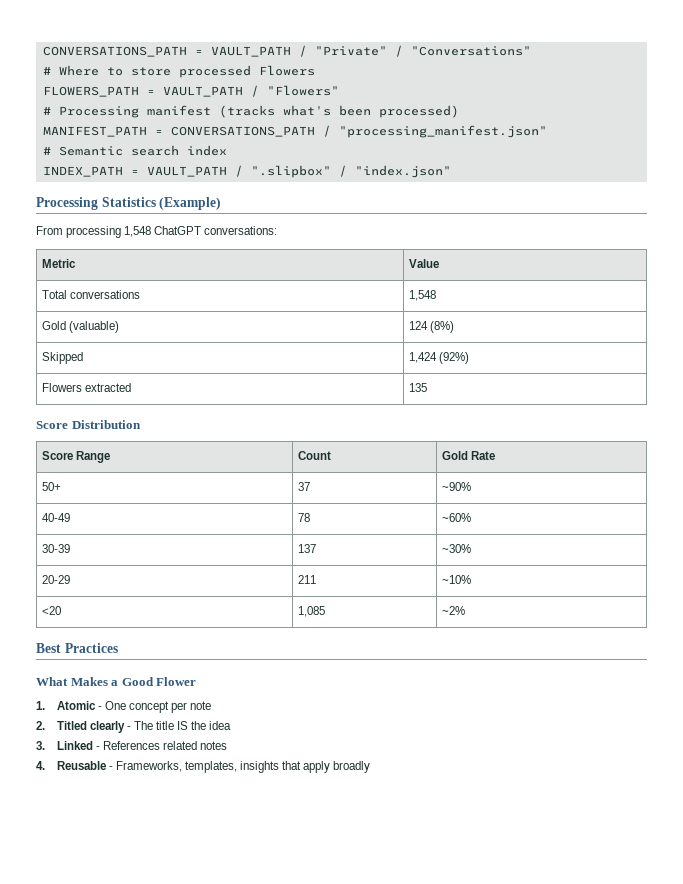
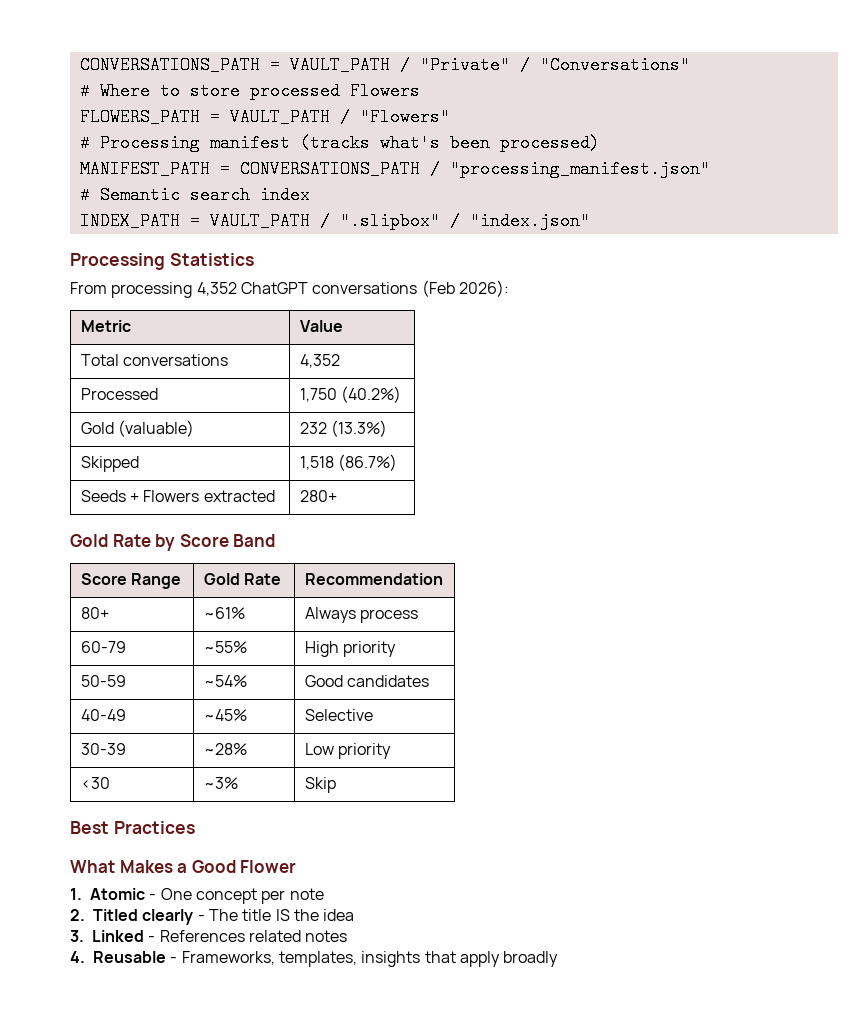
[159,197,222,210] (Example) -> (254, 259) none
[124,226,278,237] 1,548 ChatGPT conversations: -> [196,280,509,297] 4,352 ChatGPT conversations (Feb 2026):
[409,290,437,301] 1,548 -> [299,354,340,368] [80,388,158,400] [299,386,401,403] 4,352 // Processed | 1,750 (40.2%)
[409,321,455,333] 124 (8%) -> [299,420,387,437] 232 (13.3%)
[409,352,470,364] [42,383,132,392] [409,383,428,392] [36,420,141,429] 1,424 (92%) // Flowers extracted | 135 // Score Distribution -> [299,454,397,471] [80,490,275,502] [299,490,337,502] [70,534,276,551] 1,518 (86.7%) // Seeds + Flowers extracted | 280+ // Gold Rate by Score Band
[298,451,332,460] [442,451,496,460] [42,482,62,491] [298,482,311,491] [442,482,472,491] | Count | Gold Rate // 50+ | 37 | ~90% -> [203,573,281,585] [304,573,443,585] [80,607,109,619] [203,607,245,619] [304,607,418,623] [80,641,126,653] [203,641,247,653] [304,641,396,657] [80,675,126,687] [203,675,247,687] [304,675,429,687] | Gold Rate | Recommendation // 80+ | ~61% | Always process // 60-79 | ~55% | High priority // 50-59 | ~54% | Good candidates
[298,513,311,522] [442,513,472,522] 78 | ~60% -> [203,709,247,721] [304,709,373,721] ~45% | Selective
[298,544,317,553] [442,544,472,553] [42,575,71,584] [298,575,317,584] [442,575,472,584] [42,606,62,615] [298,606,326,617] [442,606,466,615] 137 | ~30% // 20-29 | 211 | ~10% // <20 | 1,085 | ~2% -> [203,743,247,755] [304,743,391,759] [80,777,110,789] [203,777,238,789] [304,777,336,793] ~28% | Low priority // <30 | ~3% | Skip

